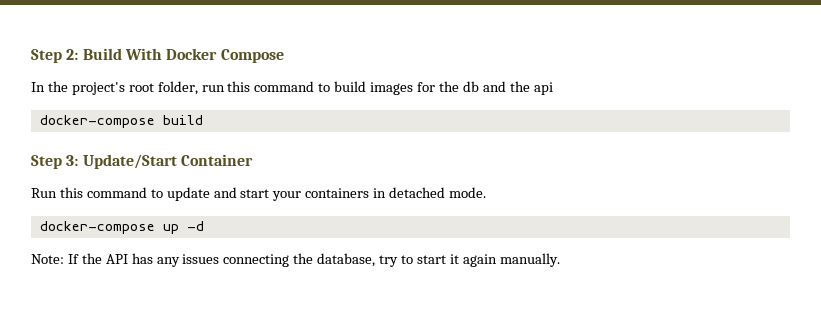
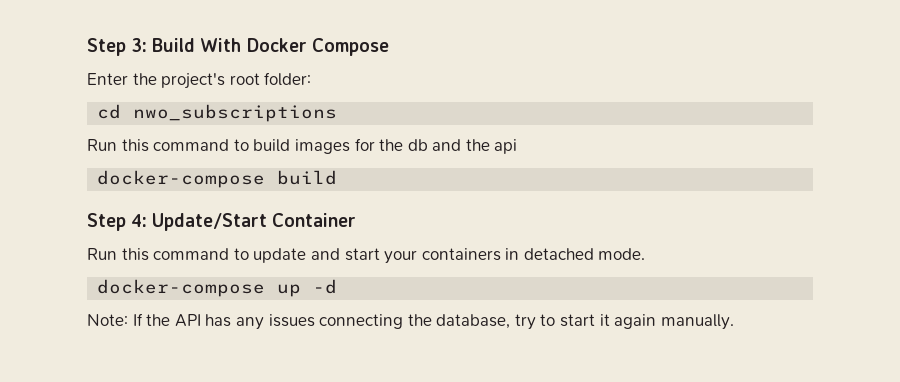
[31,49,79,63] Step 2: -> [87,38,148,56] Step 3:
[31,82,45,92] In -> [87,73,128,85] Enter
[157,81,225,95] folder, run -> [264,72,312,86] [97,104,338,122] [87,139,117,151] folder: // cd nwo_subscriptions // Run
[66,155,79,166] 3: -> [131,214,148,227] 4:

